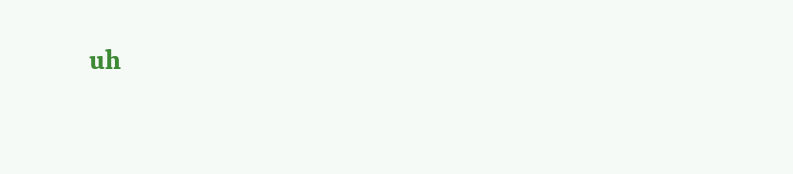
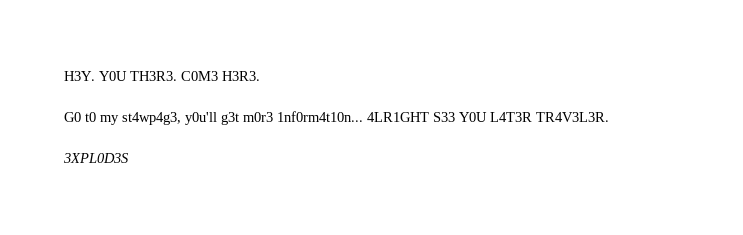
[89,49,121,69] uh -> [64,71,260,81] [64,111,609,125] [63,153,129,163] H3Y. Y0U TH3R3. C0M3 H3R3. // G0 t0 my st4wp4g3, y0u'll g3t m0r3 1nf0rm4t10n... 4LR1GHT S33 Y0U L4T3R TR4V3L3R. // 3XPL0D3S

